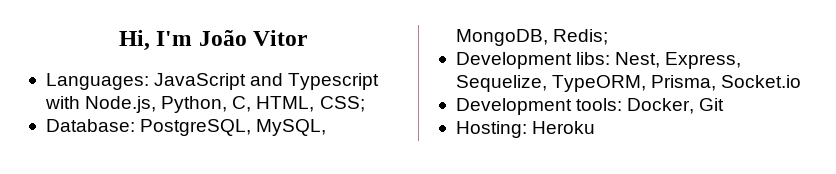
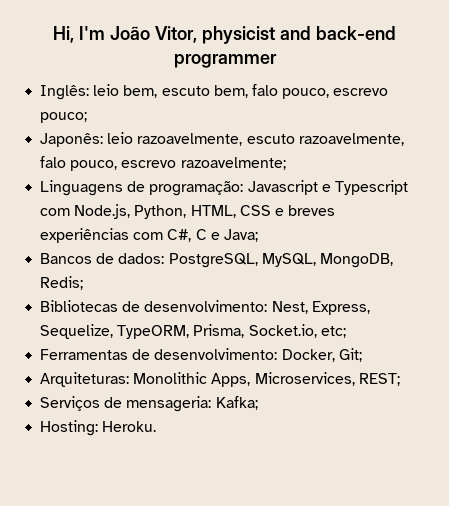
[253,30,308,46] [45,73,380,90] [44,96,365,113] [45,119,135,132] Vitor // Languages: JavaScript and Typescript with Node.js, Python, C, HTML, CSS; // Database: -> [155,26,396,44] [173,54,277,68] [40,84,389,100] [40,112,88,123] [40,132,404,147] [40,156,286,171] [40,180,408,196] [40,204,336,219] [40,228,258,243] [40,253,165,264] Vitor, physicist and back-end programmer // Inglês: leio bem, escuto bem, falo pouco, escrevo pouco; // Japonês: leio razoavelmente, escuto razoavelmente, falo pouco, escrevo razoavelmente; // Linguagens de programação: Javascript e Typescript com Node.js, Python, HTML, CSS e breves experiências com C#, C e Java; // Bancos de dados:
[455,52,611,69] Development libs: -> [40,300,268,312] Bibliotecas de desenvolvimento:
[721,75,802,88] [455,98,725,115] Socket.io // Development tools: Docker, Git -> [248,324,346,338] [40,348,362,362] [40,372,400,387] [40,396,258,412] Socket.io, etc; // Ferramentas de desenvolvimento: Docker, Git; // Arquiteturas: Monolithic Apps, Microservices, REST; // Serviços de mensageria: Kafka;
[532,121,596,134] Heroku -> [102,421,157,432] Heroku.

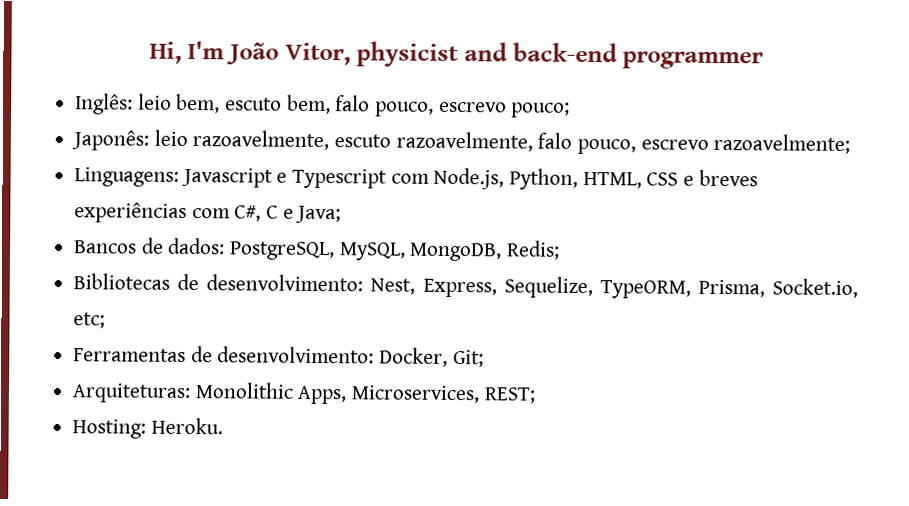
[40,180,244,196] Linguagens de programação: -> [74,167,180,187] Linguagens:
[40,396,258,412] // Serviços de mensageria: Kafka; -> (535, 395) none

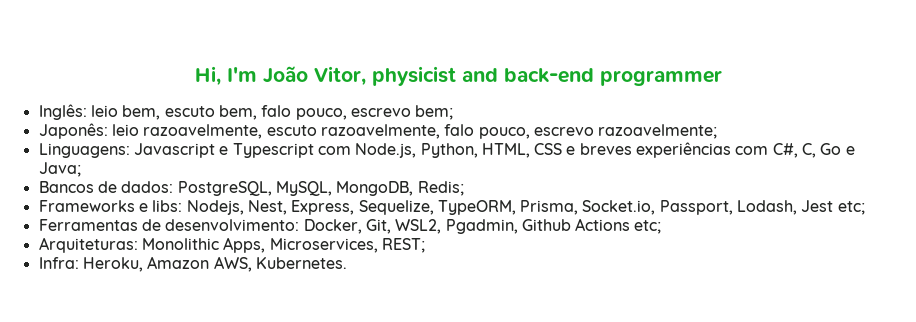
[511,101,571,118] pouco; -> [415,105,454,120] bem;
[266,205,279,219] C -> [802,143,842,158] C, Go
[73,273,364,292] Bibliotecas de desenvolvimento: -> [38,200,244,215] Frameworks e libs: Nodejs,
(858, 288) none -> [659,200,834,215] Passport, Lodash, Jest
[452,349,484,368] Git; -> [365,218,662,234] Git, WSL2, Pgadmin, Github Actions etc;
[72,417,223,439] Hosting: Heroku. -> [38,256,347,272] Infra: Heroku, Amazon AWS, Kubernetes.

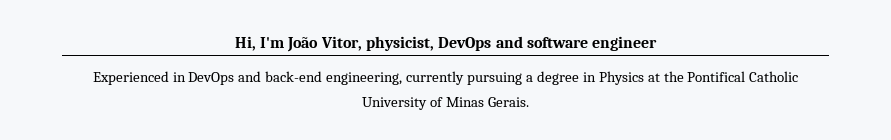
[371,66,722,86] [38,104,454,120] [38,123,718,139] [38,142,855,158] [38,162,81,177] [38,181,464,196] [38,200,865,215] [38,218,662,234] [38,237,425,253] [38,256,347,272] physicist and back-end programmer // Inglês: leio bem, escuto bem, falo pouco, escrevo bem; // Japonês: leio razoavelmente, escuto razoavelmente, falo pouco, escrevo razoavelmente; // Linguagens: Javascript e Typescript com Node.js, Python, HTML, CSS e breves experiências com C#, C, Go e Java; // Bancos de dados: PostgreSQL, MySQL, MongoDB, Redis; // Frameworks e libs: Nodejs, Nest, Express, Sequelize, TypeORM, Prisma, Socket.io, Passport, Lodash, Jest etc; // Ferramentas de desenvolvimento: Docker, Git, WSL2, Pgadmin, Github Actions etc; // Arquiteturas: Monolithic Apps, Microservices, REST; // Infra: Heroku, Amazon AWS, Kubernetes. -> [366,36,658,51] [92,71,799,85] [362,97,529,110] physicist, DevOps and software engineer // Experienced in DevOps and back-end engineering, currently pursuing a degree in Physics at the Pontifical Catholic University of Minas Gerais.

